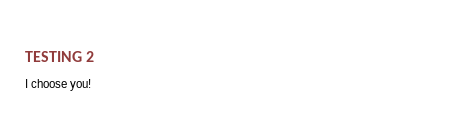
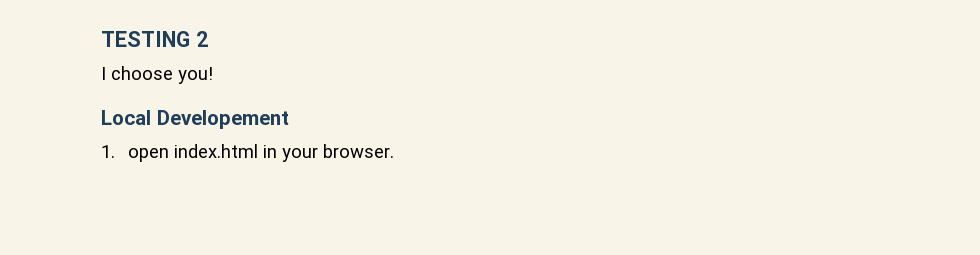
(92, 85) none -> [101,110,289,129] [101,144,395,162] // Local Developement // 1. open index.html in your browser.

